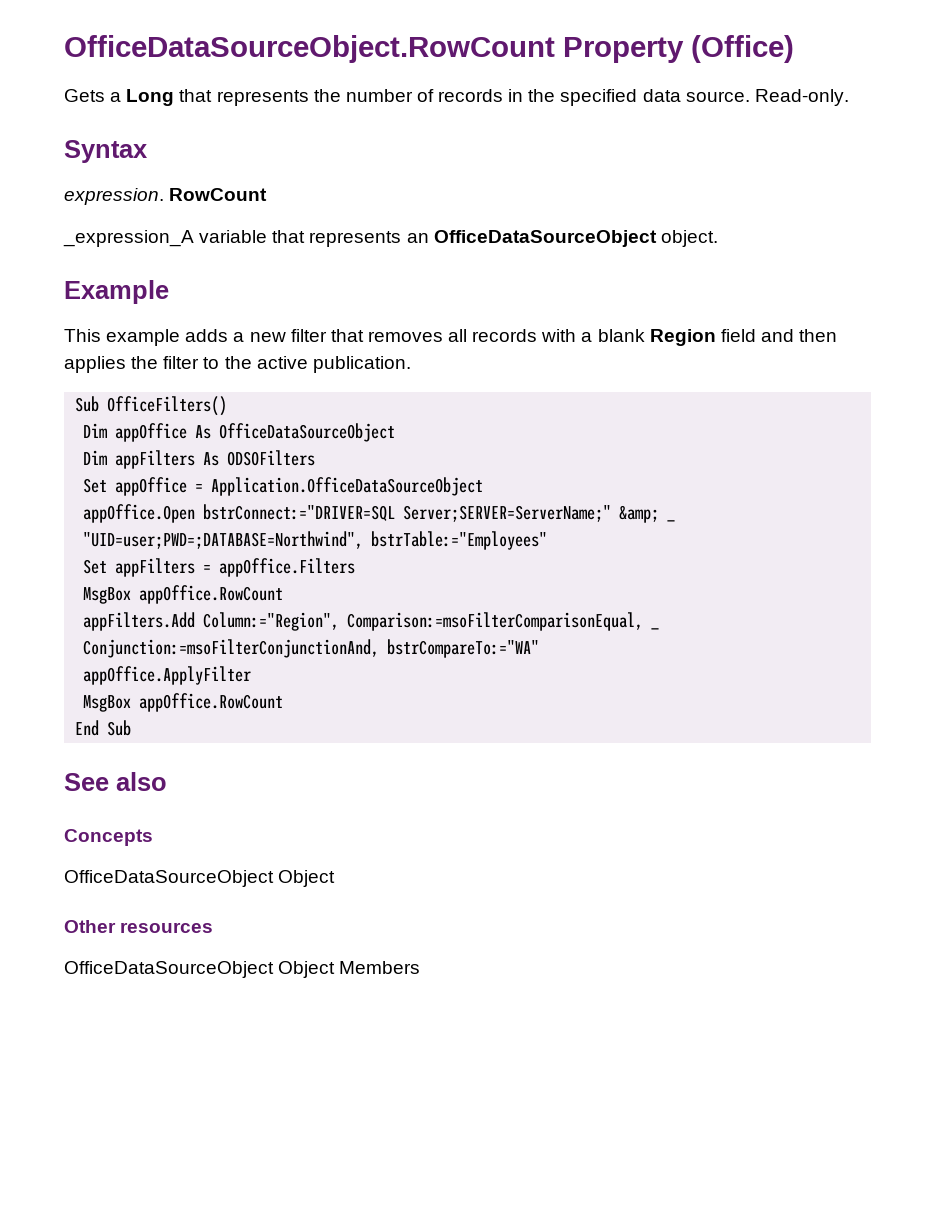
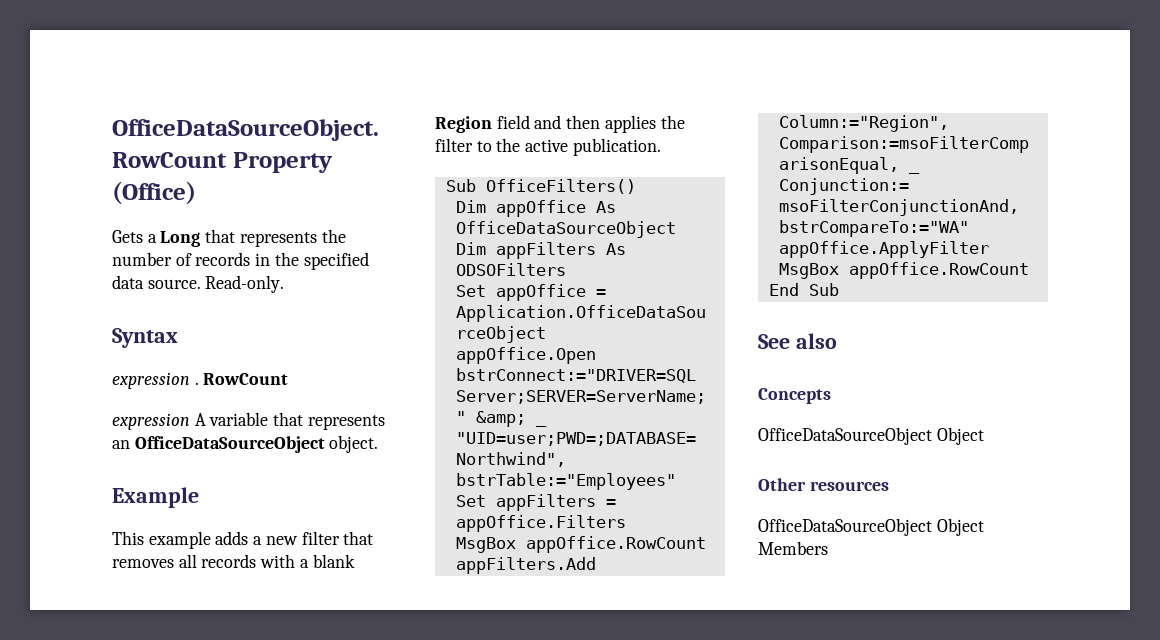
[64,188,164,205] expression. -> [112,372,199,389] expression .
[63,230,194,247] _expression_A -> [112,413,206,430] expression A

